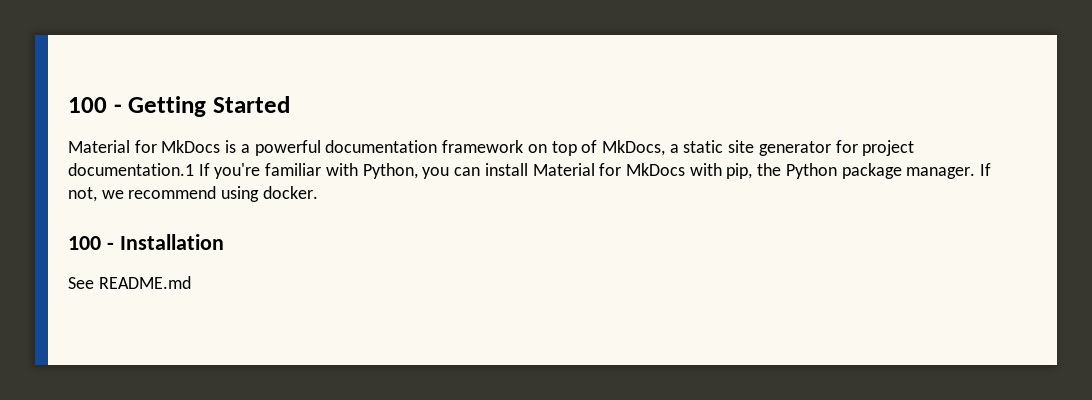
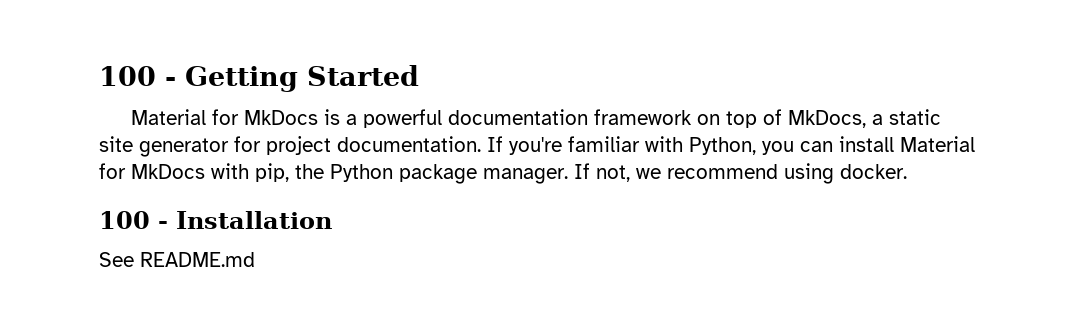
[68,163,194,176] documentation.1 -> [337,136,481,152] documentation.

